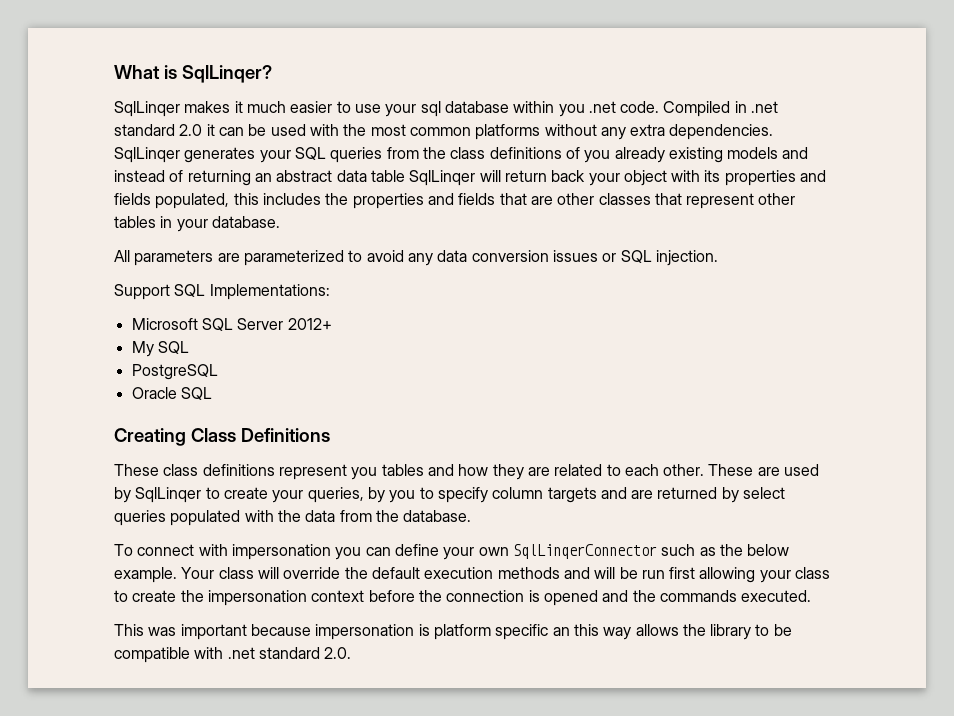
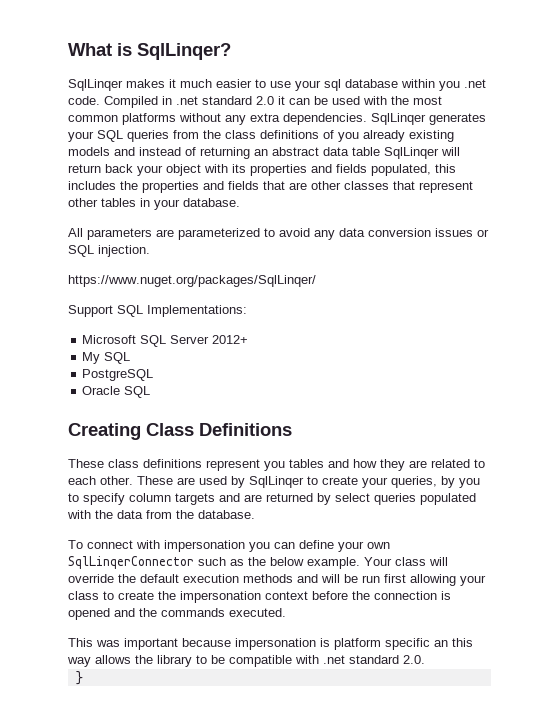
(718, 258) none -> [68,275,316,287] // https://www.nuget.org/packages/SqlLinqer/
(352, 653) none -> [75,671,83,685] // }

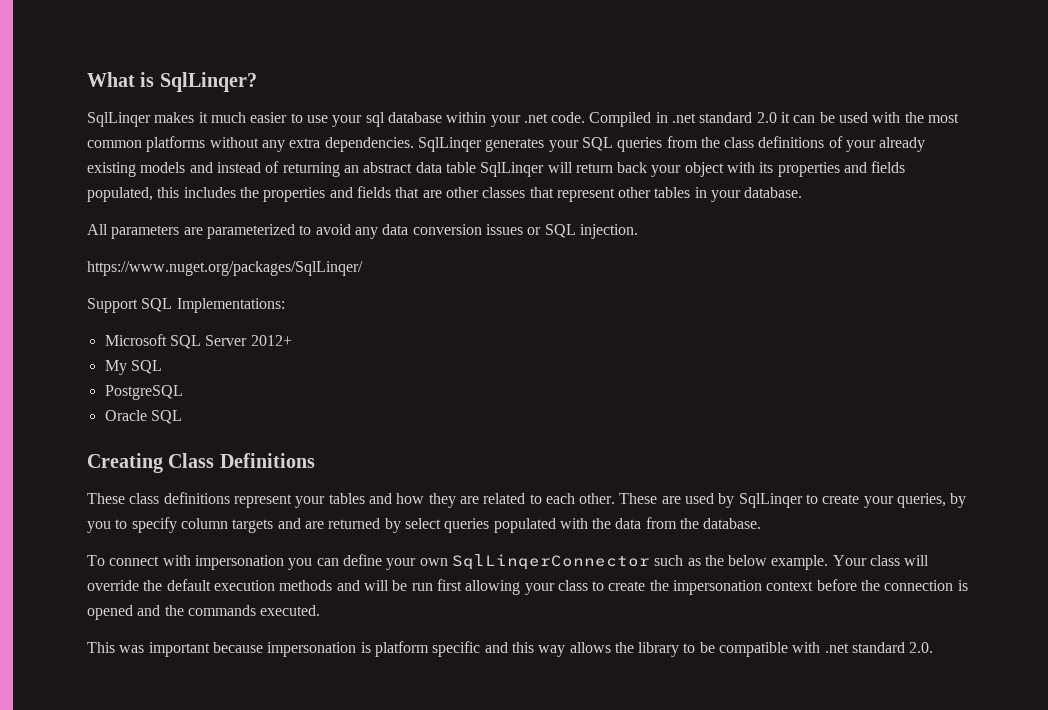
[439,81,460,91] you -> [490,115,521,127] your
[338,132,359,142] you -> [846,140,877,152] your
[264,461,285,471] you -> [295,496,326,508] your
[434,640,448,647] an -> [484,642,508,653] and
[75,671,83,685] // } -> (934, 647) none

